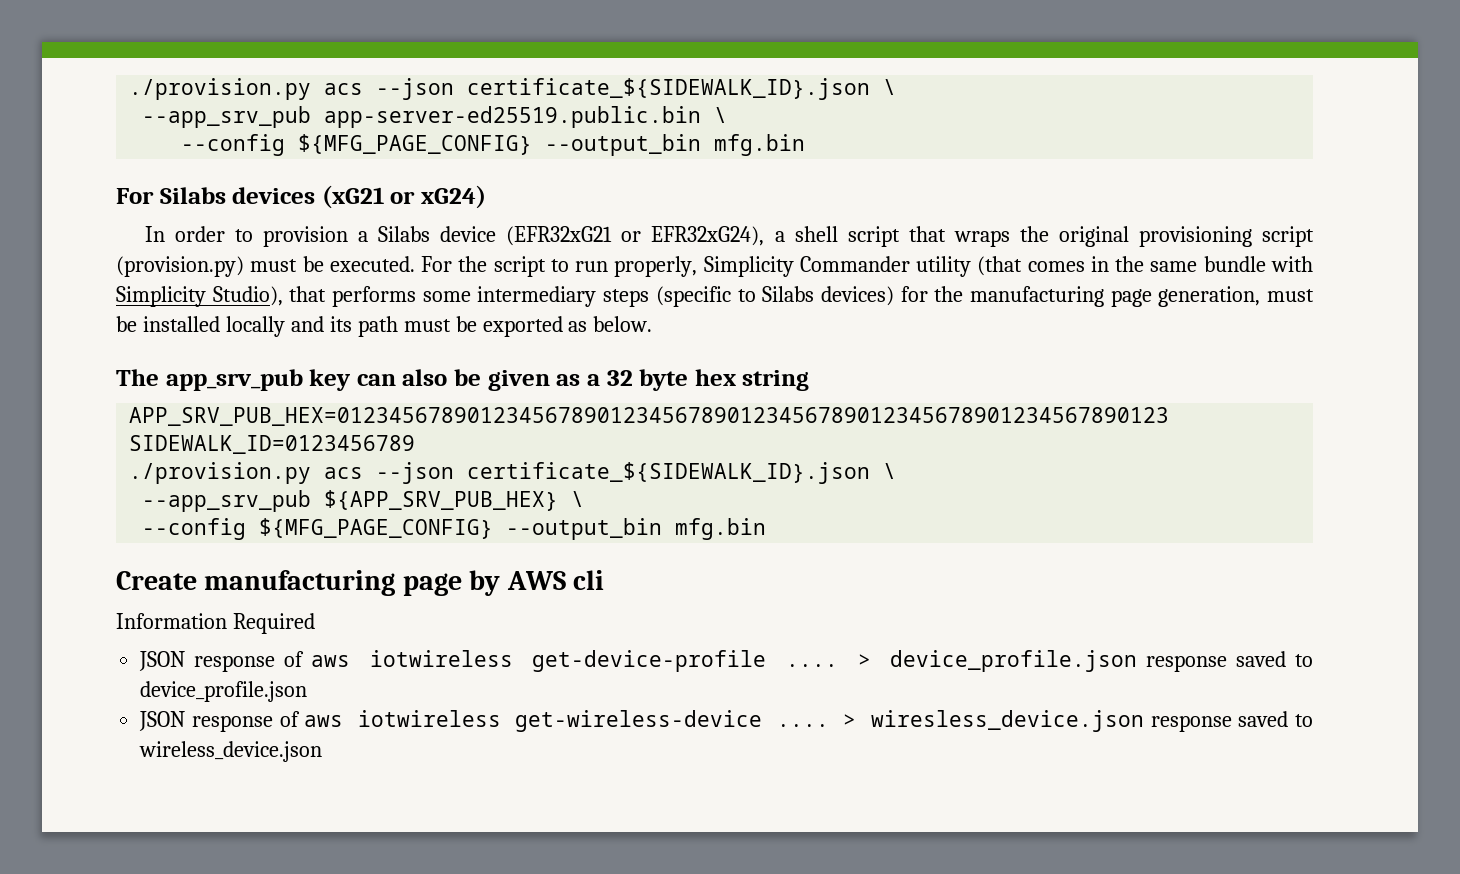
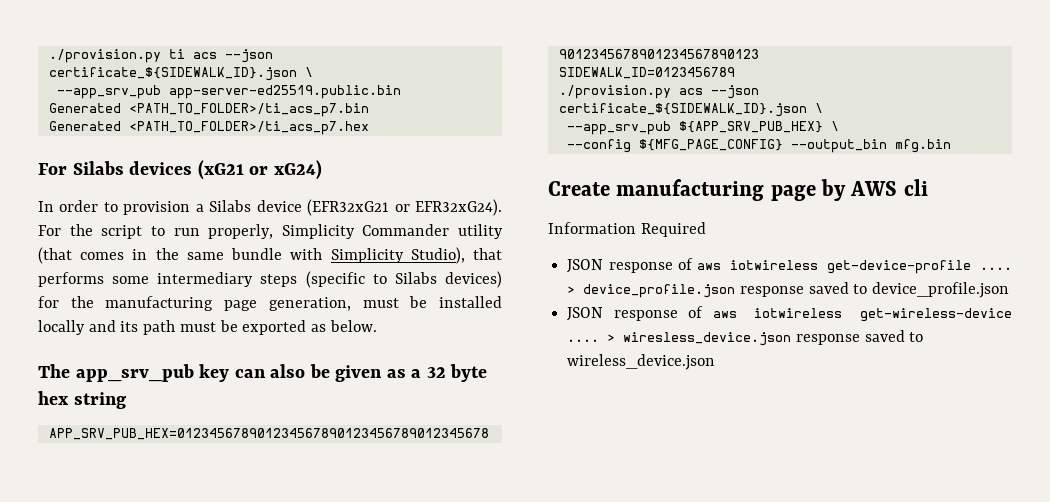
[129,78,312,100] ./provision.py -> [48,49,185,63] ./provision.py ti
[714,107,728,123] [181,134,806,156] \ // --config ${MFG_PAGE_CONFIG} --output_bin mfg.bin -> [48,103,369,117] [48,121,369,135] // Generated <PATH_TO_FOLDER>/ti_acs_p7.bin // Generated <PATH_TO_FOLDER>/ti_acs_p7.hex
[651,226,1314,247] [116,256,415,277] EFR32xG24), a shell script that wraps the original provisioning script (provision.py) must be executed. -> [415,199,503,216] EFR32xG24).

